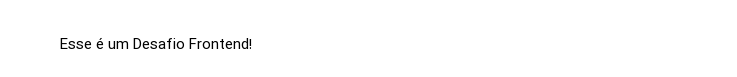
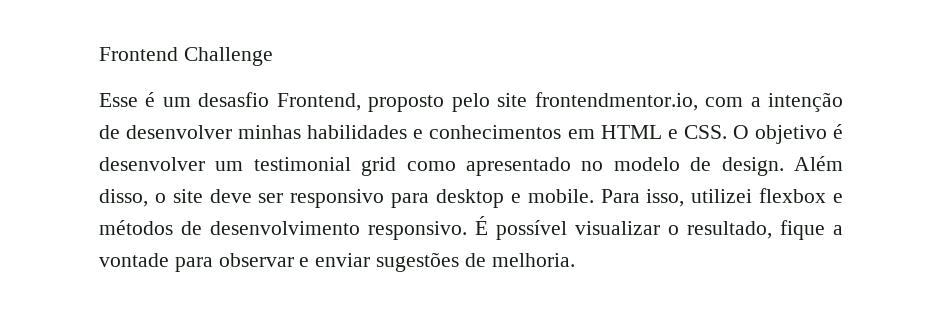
(60, 43) none -> [99,47,273,66] Frontend Challenge //
[133,38,253,49] Desafio Frontend! -> [198,92,843,112] [99,124,844,144] [99,156,843,176] [99,188,843,208] [99,216,843,240] [99,252,575,272] desasfio Frontend, proposto pelo site frontendmentor.io, com a intenção de desenvolver minhas habilidades e conhecimentos em HTML e CSS. O objetivo é desenvolver um testimonial grid como apresentado no modelo de design. Além disso, o site deve ser responsivo para desktop e mobile. Para isso, utilizei flexbox e métodos de desenvolvimento responsivo. É possível visualizar o resultado, fique a vontade para observar e enviar sugestões de melhoria.

